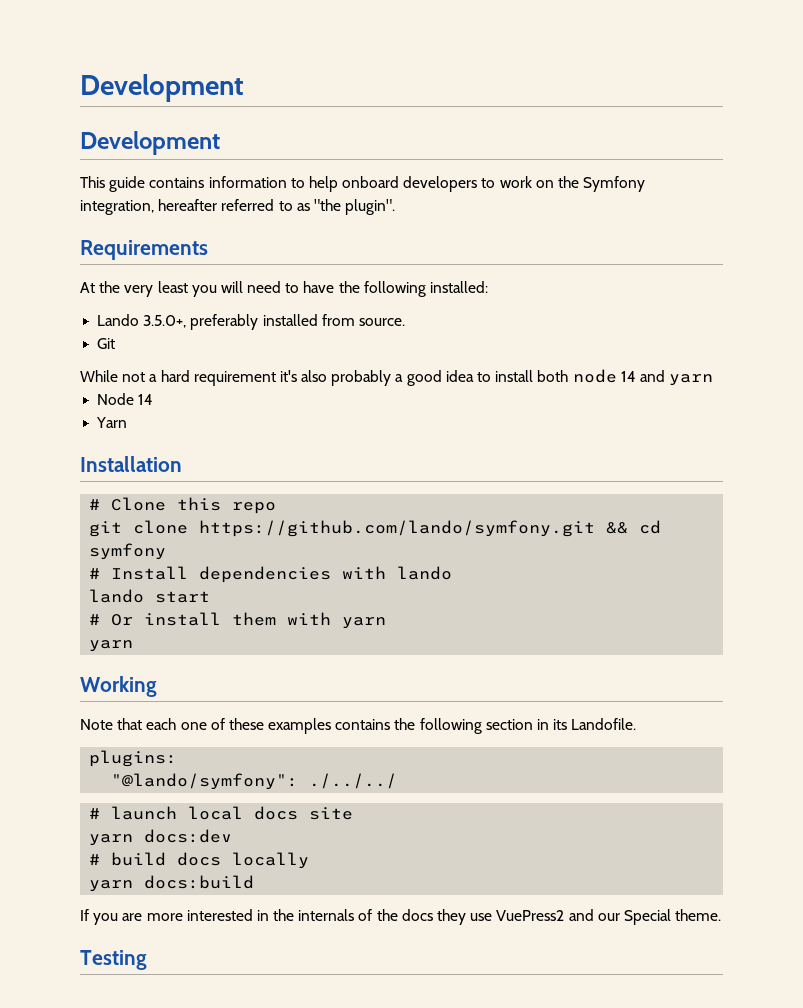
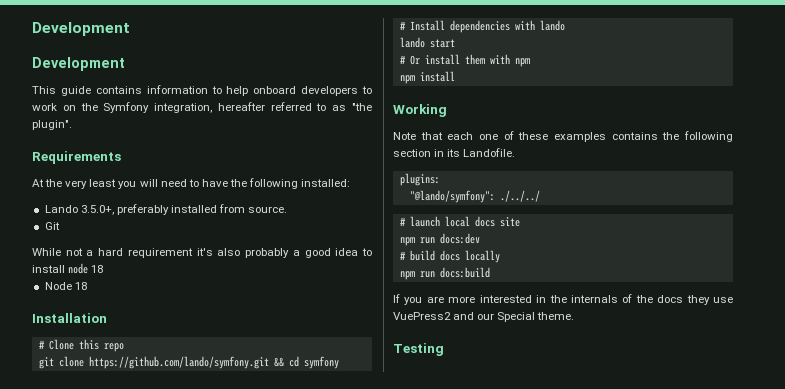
[537,369,714,386] both node 14 and yarn -> [68,263,104,274] node 18
[138,394,154,405] [96,417,128,428] 14 // Yarn -> [74,282,87,290] 18
[342,617,387,629] [89,640,134,652] yarn // yarn -> [514,58,530,67] [399,71,455,84] npm // npm install
[89,834,134,846] yarn -> [399,237,435,246] npm run
[89,880,134,892] yarn -> [399,271,435,280] npm run

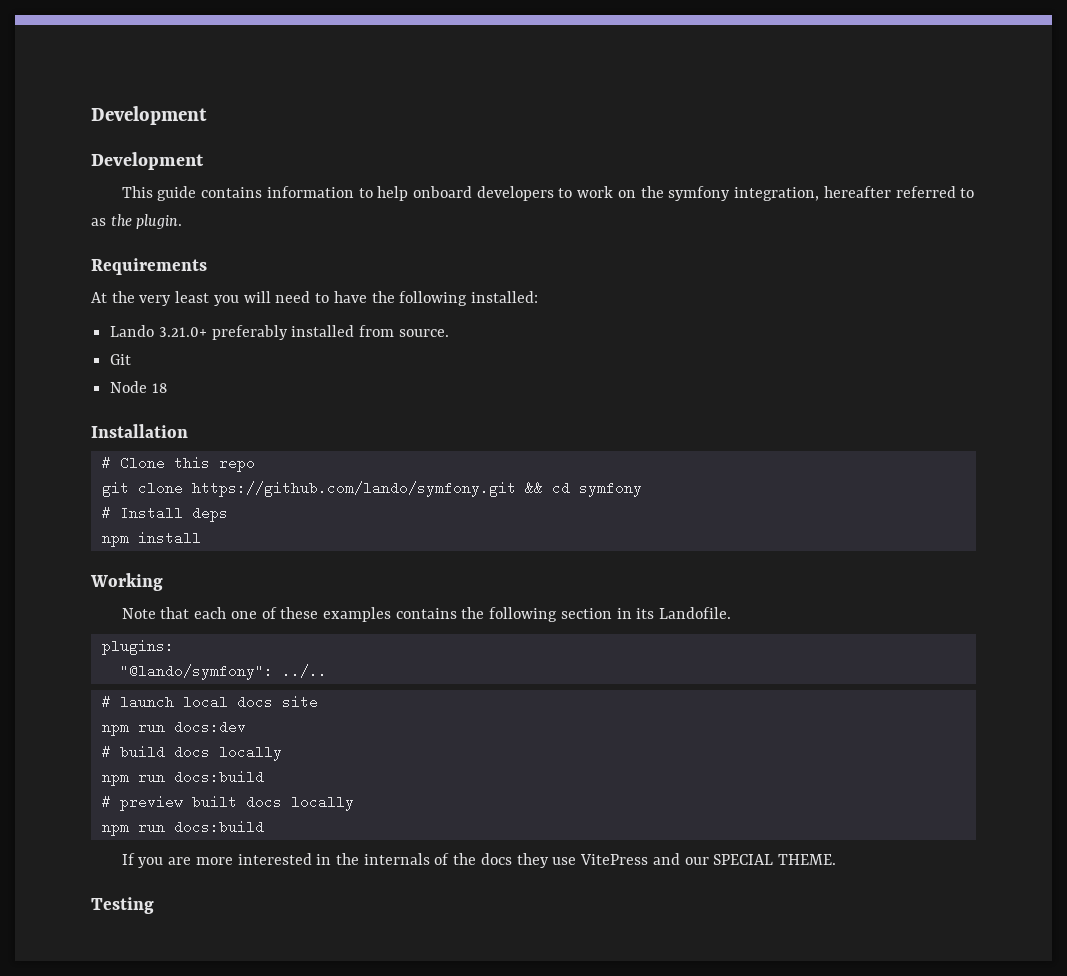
[103,102,150,113] Symfony -> [668,186,731,201] symfony
[351,103,372,111] [32,120,72,130] "the plugin". -> [110,214,183,229] the plugin.
[80,205,114,215] 3.5.0+, -> [158,327,207,337] 3.21.0+
[32,248,372,258] [32,263,104,274] // While not a hard requirement it's also probably a good idea to install node 18 -> (132, 359) none
[449,20,565,33] [399,37,455,48] [399,54,530,67] dependencies with lando // lando start // # Or install them with npm -> [191,506,228,522] deps
[499,190,540,202] ./../../ -> [281,664,327,678] ../..
(490, 272) none -> [101,795,354,811] [101,820,264,836] // # preview built docs locally // npm run docs:build
[393,312,451,320] VuePress2 -> [580,854,649,865] VitePress
[497,312,575,322] Special theme. -> [713,854,836,865] SPECIAL THEME.

